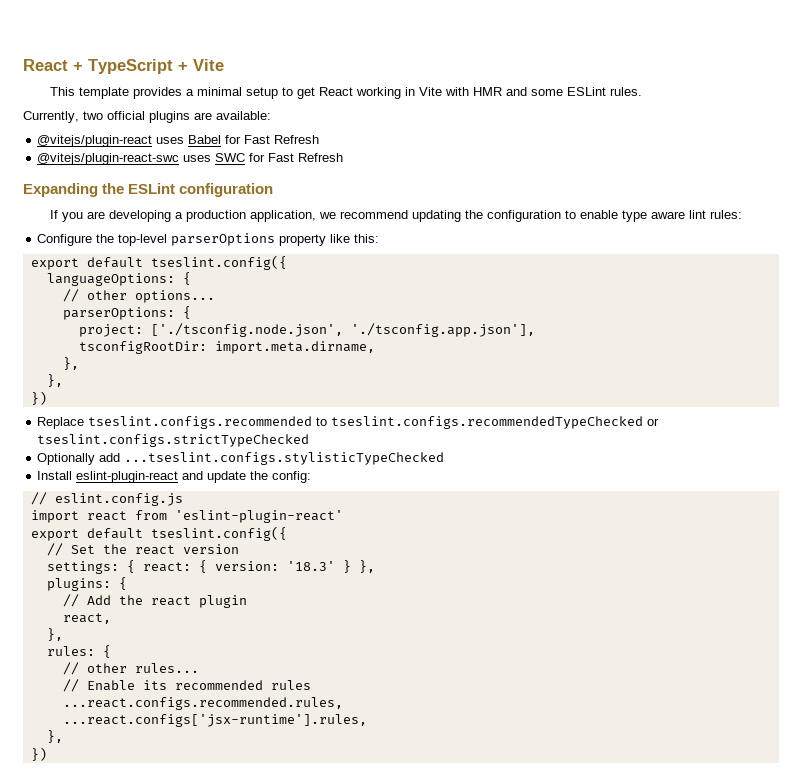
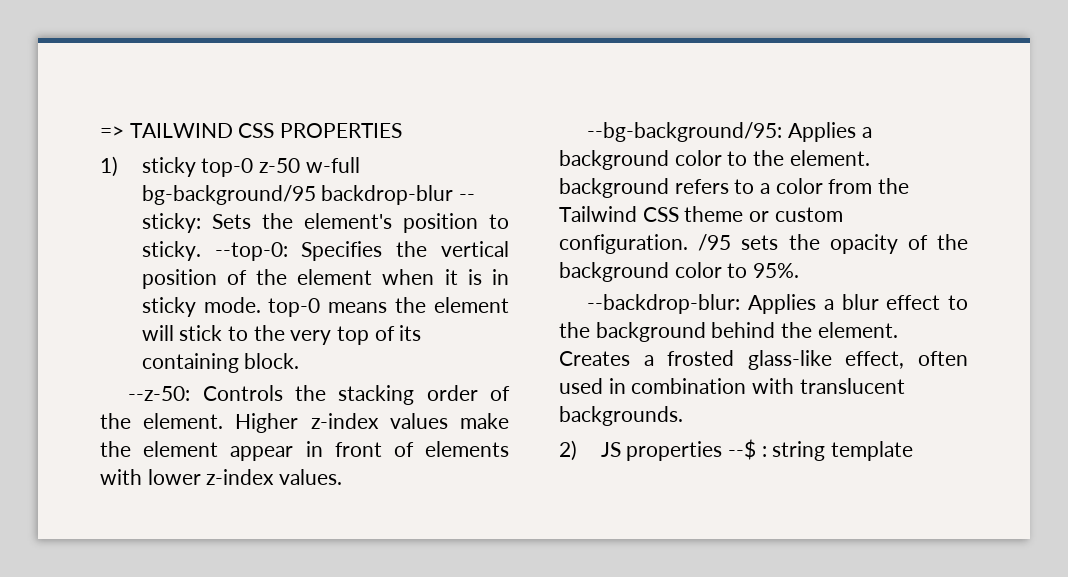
[23,59,224,74] [50,87,643,99] [23,111,271,123] [37,135,320,147] [37,153,344,165] [23,183,274,197] [50,210,743,222] [37,233,380,246] [30,255,287,270] [46,272,191,286] [62,289,215,303] [62,306,191,320] [78,323,535,337] [78,341,375,354] [62,357,79,370] [46,374,63,387] [30,391,47,405] [37,416,660,429] [37,434,310,447] [37,452,445,465] [37,471,312,483] [30,492,183,506] [30,510,343,523] [30,526,287,541] [46,543,239,556] [46,560,375,574] [46,577,127,591] [62,594,247,608] [62,613,111,624] [46,628,63,641] [46,645,111,658] [62,662,199,675] [62,679,311,692] [62,697,343,710] [62,714,367,727] [46,730,63,743] [30,747,47,761] React + TypeScript + Vite // This template provides a minimal setup to get React working in Vite with HMR and some ESLint rules. // Currently, two official plugins are available: // @vitejs/plugin-react uses Babel for Fast Refresh // @vitejs/plugin-react-swc uses SWC for Fast Refresh // Expanding the ESLint configuration // If you are developing a production application, we recommend updating the configuration to enable type aware lint rules: // Configure the top-level parserOptions property like this: // export default tseslint.config({ // languageOptions: { // // other options... // parserOptions: { // project: ['./tsconfig.node.json', './tsconfig.app.json'], // tsconfigRootDir: import.meta.dirname, // }, // }, // }) // Replace tseslint.configs.recommended to tseslint.configs.recommendedTypeChecked or tseslint.configs.strictTypeChecked // Optionally add ...tseslint.configs.stylisticTypeChecked // Install eslint-plugin-react and update the config: // // eslint.config.js // import react from 'eslint-plugin-react' // export default tseslint.config({ // // Set the react version // settings: { react: { version: '18.3' } }, // plugins: { // // Add the react plugin // react, // }, // rules: { // // other rules... // // Enable its recommended rules // ...react.configs.recommended.rules, // ...react.configs['jsx-runtime'].rules, // }, // }) -> [100,123,403,138] [100,156,360,177] [141,185,476,205] [141,213,509,233] [141,241,509,261] [141,269,509,289] [141,297,509,317] [141,325,422,345] [141,353,300,373] [128,385,510,405] [100,413,509,433] [100,441,509,461] [100,469,343,485] [587,122,872,142] [559,150,870,170] [559,178,910,198] [559,206,843,222] [559,234,968,254] [559,262,800,282] [587,294,968,314] [559,322,898,342] [559,350,968,370] [559,378,905,394] [559,406,683,426] [559,439,914,461] => TAILWIND CSS PROPERTIES // 1) sticky top-0 z-50 w-full bg-background/95 backdrop-blur -- sticky: Sets the element's position to sticky. --top-0: Specifies the vertical position of the element when it is in sticky mode. top-0 means the element will stick to the very top of its containing block. // --z-50: Controls the stacking order of the element. Higher z-index values make the element appear in front of elements with lower z-index values. // --bg-background/95: Applies a background color to the element. background refers to a color from the Tailwind CSS theme or custom configuration. /95 sets the opacity of the background color to 95%. // --backdrop-blur: Applies a blur effect to the background behind the element. Creates a frosted glass-like effect, often used in combination with translucent backgrounds. // 2) JS properties --$ : string template

